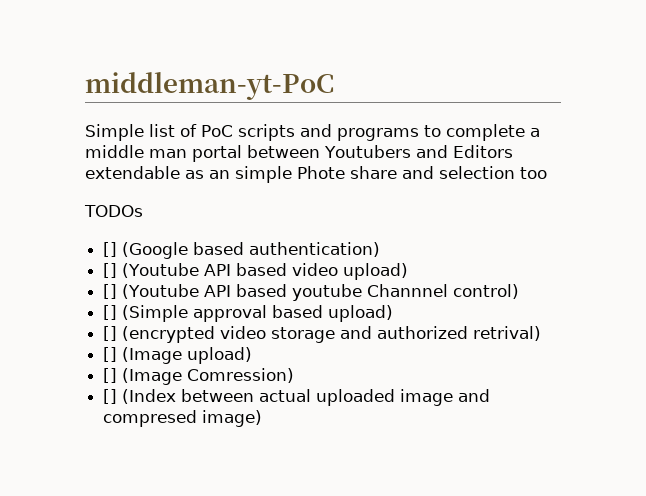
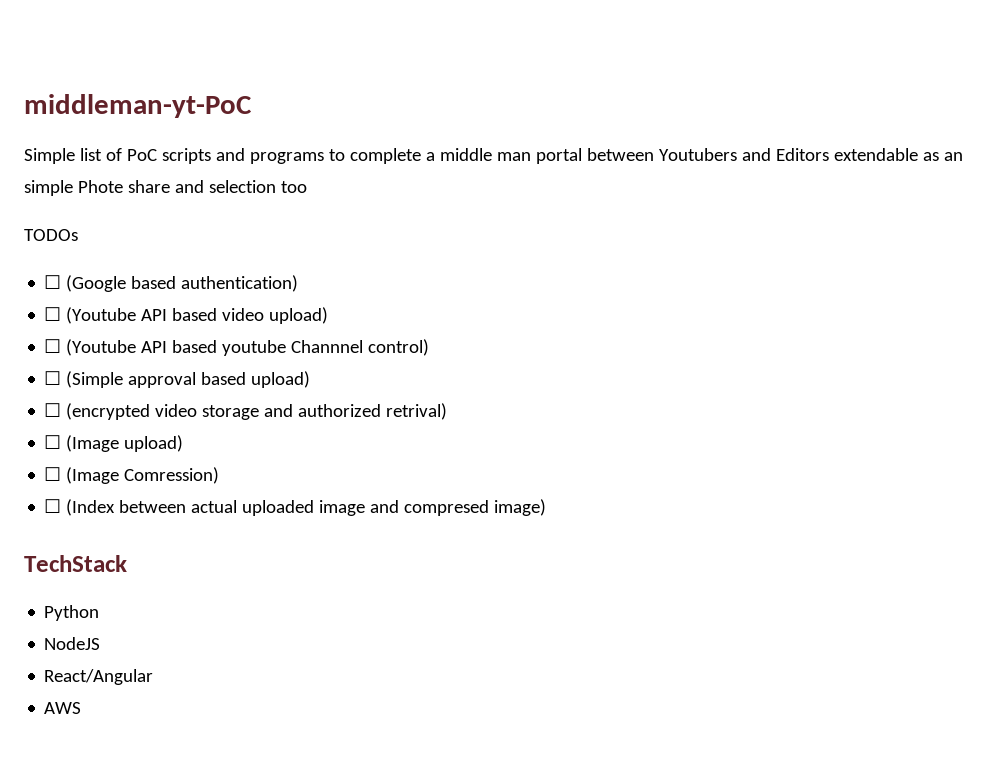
[103,242,118,257] [] -> [44,275,62,289] ☐
[103,263,118,278] [] -> [44,307,62,321] ☐
[103,284,118,299] [] -> [44,339,62,353] ☐
[103,305,118,320] [] -> [44,371,62,385] ☐
[103,326,118,341] [] -> [44,403,62,417] ☐
[103,347,118,362] [] -> [44,435,62,449] ☐
[103,368,118,383] [] -> [44,467,62,481] ☐
[103,389,118,404] [] -> [44,499,62,513] ☐
(263, 418) none -> [24,555,127,572] [44,605,100,621] [44,637,101,650] [44,669,154,685] [44,702,82,714] // TechStack // Python // NodeJS // React/Angular // AWS

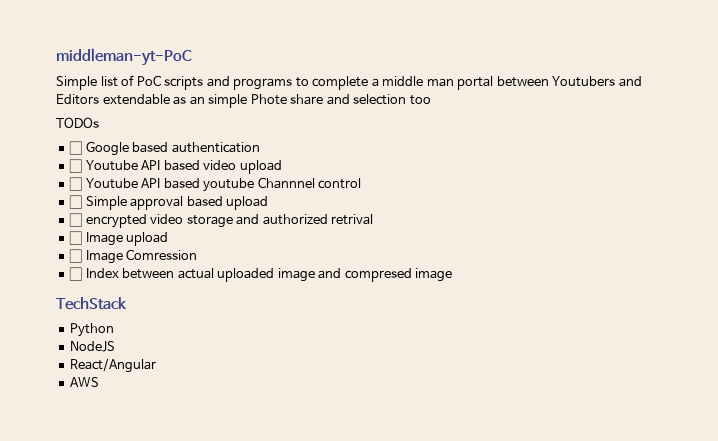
[66,275,299,292] [44,307,137,324] (Google based authentication) // ☐ (Youtube -> [85,141,260,156] [69,159,138,173] Google based authentication // ☐ Youtube
[269,307,329,324] [44,339,137,356] upload) // ☐ (Youtube -> [239,160,282,174] [69,177,138,191] upload // ☐ Youtube
[368,339,430,356] [44,371,124,388] control) // ☐ (Simple -> [318,178,362,189] [69,195,127,210] control // ☐ Simple
[251,371,311,388] [44,403,151,420] upload) // ☐ (encrypted -> [226,196,269,210] [69,213,147,228] upload // ☐ encrypted
[386,403,448,420] [44,435,184,452] [44,467,220,484] [44,499,116,516] retrival) // ☐ (Image upload) // ☐ (Image Comression) // ☐ (Index -> [331,214,374,225] [69,231,169,246] [69,249,198,264] [69,267,119,281] retrival // ☐ Image upload // ☐ Image Comression // ☐ Index
[494,499,547,516] image) -> [415,268,453,282] image

